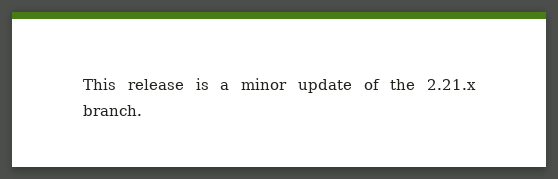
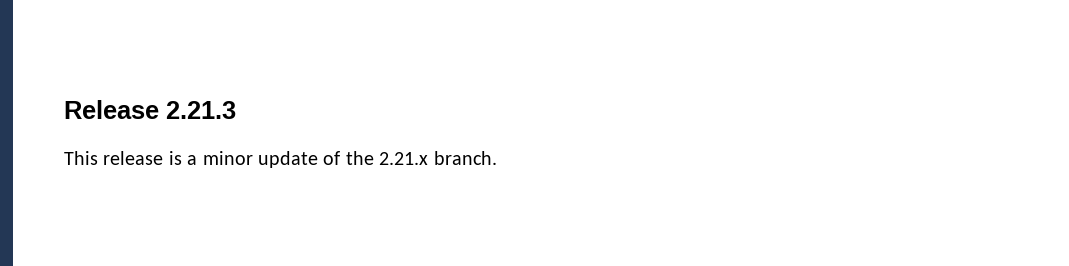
(83, 84) none -> [64,100,236,119] Release 2.21.3 //

